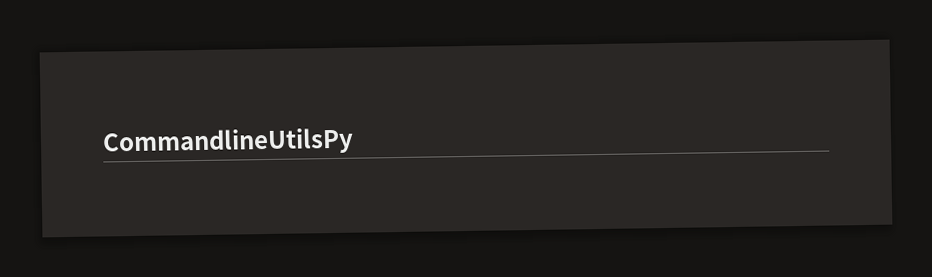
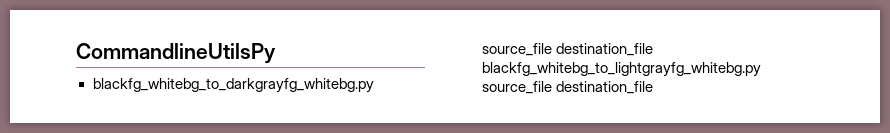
(354, 142) none -> [92,78,374,93] [481,43,653,56] [481,62,761,77] [481,81,653,94] // blackfg_whitebg_to_darkgrayfg_whitebg.py source_file destination_file blackfg_whitebg_to_lightgrayfg_whitebg.py source_file destination_file

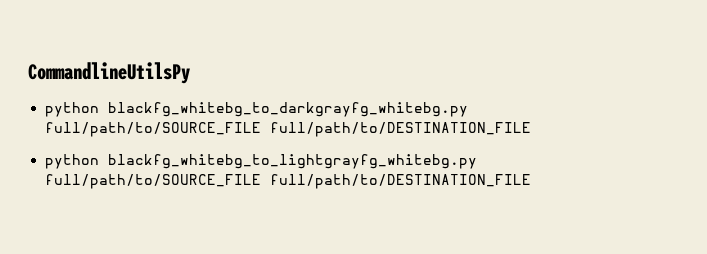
[92,78,374,93] [481,43,653,56] [481,62,761,77] [481,81,653,94] blackfg_whitebg_to_darkgrayfg_whitebg.py source_file destination_file blackfg_whitebg_to_lightgrayfg_whitebg.py source_file destination_file -> [44,102,468,117] [44,122,531,137] [44,154,477,169] [44,174,531,189] python blackfg_whitebg_to_darkgrayfg_whitebg.py full/path/to/SOURCE_FILE full/path/to/DESTINATION_FILE // python blackfg_whitebg_to_lightgrayfg_whitebg.py full/path/to/SOURCE_FILE full/path/to/DESTINATION_FILE

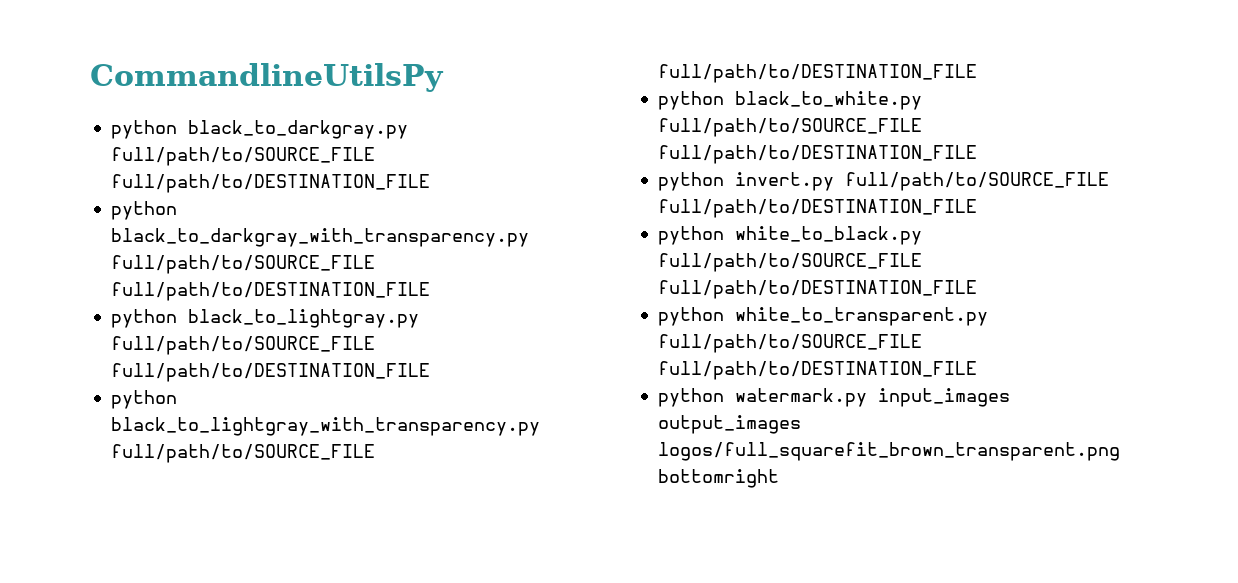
[107,102,468,117] [44,122,531,137] [44,154,477,169] [44,174,531,189] blackfg_whitebg_to_darkgrayfg_whitebg.py full/path/to/SOURCE_FILE full/path/to/DESTINATION_FILE // python blackfg_whitebg_to_lightgrayfg_whitebg.py full/path/to/SOURCE_FILE full/path/to/DESTINATION_FILE -> [187,120,408,139] [110,147,375,166] [110,174,430,193] [110,201,177,220] [110,228,529,247] [110,255,375,274] [110,282,430,301] [110,309,419,328] [110,336,375,355] [110,363,430,382] [110,390,177,409] [110,417,540,436] [110,444,375,463] [657,64,977,83] [657,91,922,110] [657,118,922,137] [657,145,977,164] [657,172,1109,191] [657,199,977,218] [657,226,922,245] [657,253,922,272] [657,280,977,299] [657,307,988,326] [657,334,922,353] [657,361,977,380] [657,388,1010,407] [657,415,801,434] [657,442,1120,461] [657,469,779,488] black_to_darkgray.py full/path/to/SOURCE_FILE full/path/to/DESTINATION_FILE // python black_to_darkgray_with_transparency.py full/path/to/SOURCE_FILE full/path/to/DESTINATION_FILE // python black_to_lightgray.py full/path/to/SOURCE_FILE full/path/to/DESTINATION_FILE // python black_to_lightgray_with_transparency.py full/path/to/SOURCE_FILE full/path/to/DESTINATION_FILE // python black_to_white.py full/path/to/SOURCE_FILE full/path/to/DESTINATION_FILE // python invert.py full/path/to/SOURCE_FILE full/path/to/DESTINATION_FILE // python white_to_black.py full/path/to/SOURCE_FILE full/path/to/DESTINATION_FILE // python white_to_transparent.py full/path/to/SOURCE_FILE full/path/to/DESTINATION_FILE // python watermark.py input_images output_images logos/full_squarefit_brown_transparent.png bottomright

